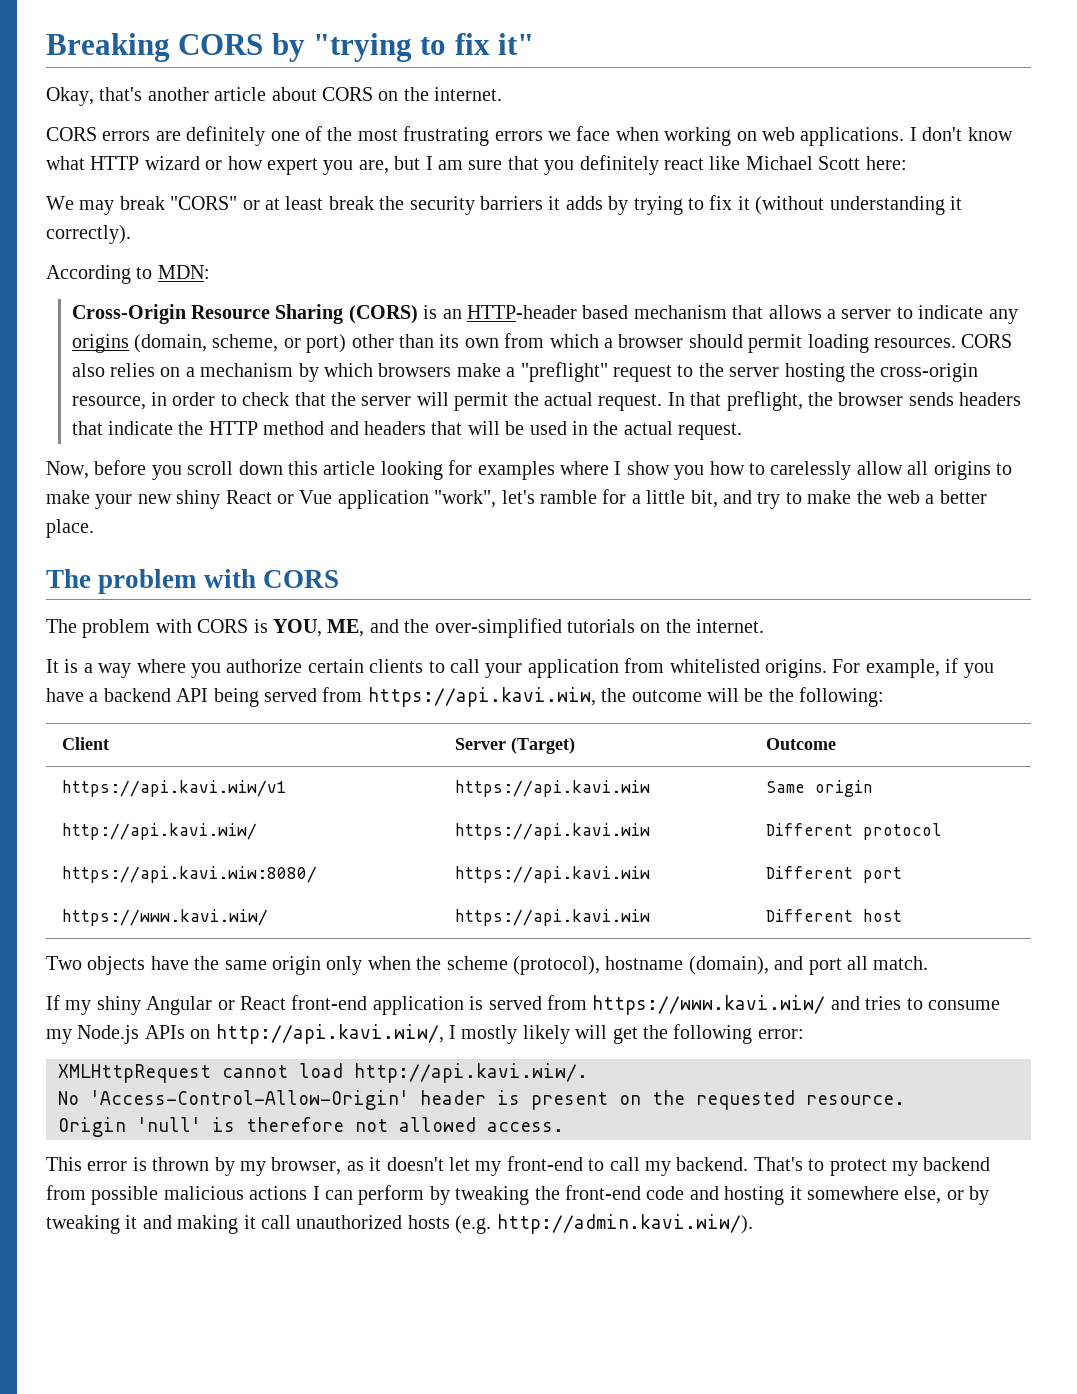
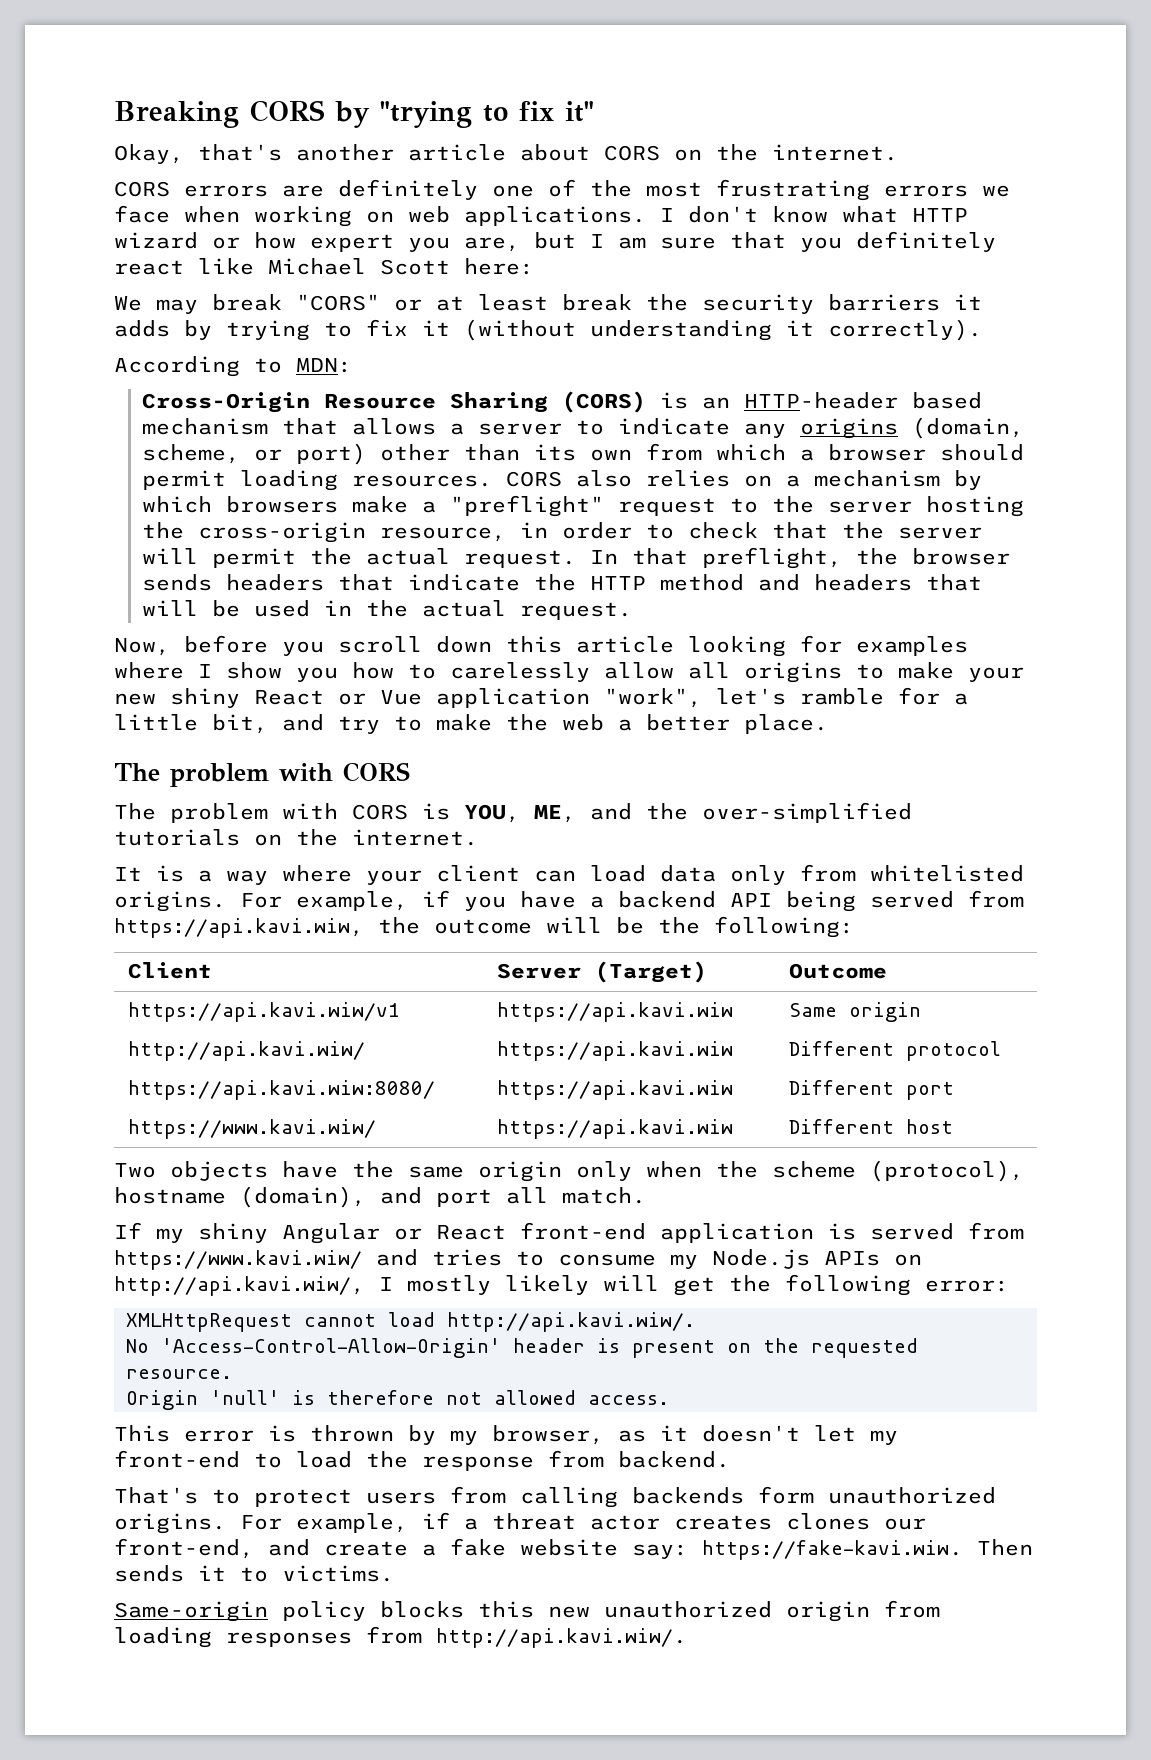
[191,659,619,678] you authorize certain clients to call your application -> [366,865,786,885] your client can load data only
[609,1157,671,1176] call my -> [296,1450,604,1471] load the response from
(749, 1164) none -> (730, 1459) //
[891,1157,991,1176] [46,1185,990,1205] [46,1214,753,1234] my backend from possible malicious actions I can perform by tweaking the front-end code and hosting it somewhere else, or by tweaking it and making it call unauthorized hosts (e.g. http://admin.kavi.wiw/). -> [366,1486,996,1508] [114,1512,926,1534] [114,1538,1033,1560] [114,1565,394,1582] [114,1600,940,1622] [114,1626,687,1648] users from calling backends form unauthorized origins. For example, if a threat actor creates clones our front-end, and create a fake website say: https://fake-kavi.wiw. Then sends it to victims. // Same-origin policy blocks this new unauthorized origin from loading responses from http://api.kavi.wiw/.

